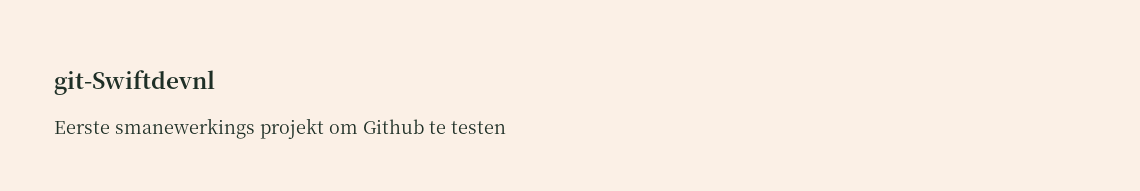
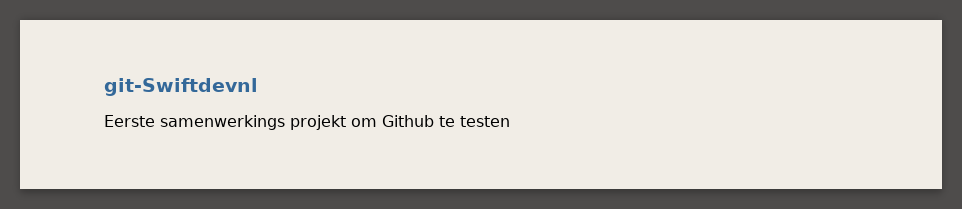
[115,118,255,139] smanewerkings -> [160,115,285,130] samenwerkings

